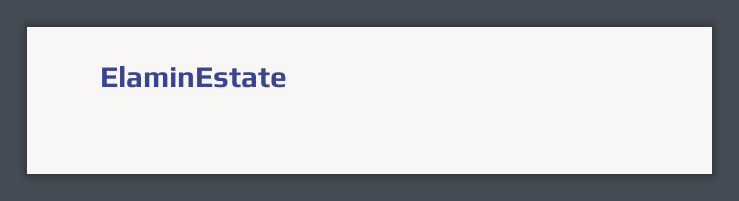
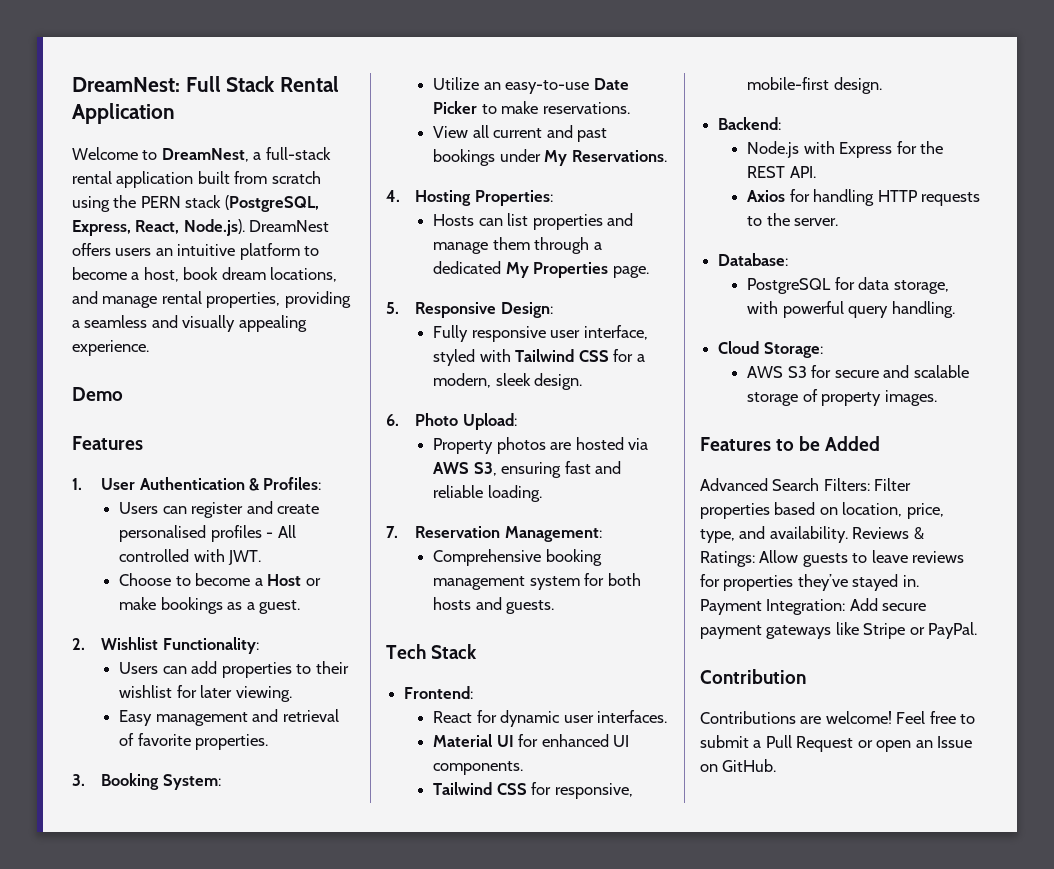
[100,66,287,88] ElaminEstate -> [72,76,339,92] [72,103,175,124] [72,147,331,162] [72,171,321,188] [72,195,319,212] [72,219,330,236] [72,243,320,260] [72,267,338,282] [72,291,351,308] [72,315,307,332] [72,340,149,356] [72,387,123,401] [72,436,143,450] [72,477,322,491] [119,501,320,518] [119,525,296,542] [119,549,262,565] [119,573,321,586] [119,597,301,614] [72,637,259,654] [119,661,349,678] [119,685,292,702] [119,709,339,726] [119,733,269,750] [72,773,221,790] [433,77,629,94] [433,101,630,114] [433,125,608,142] [433,149,667,166] [386,190,553,206] [433,213,634,230] [433,237,602,254] [433,261,649,278] [386,302,553,318] [433,325,648,342] [433,349,645,366] [433,373,583,390] [386,413,517,430] [433,437,649,454] [433,461,622,478] [433,485,542,502] [386,526,602,542] [433,549,602,566] [433,573,641,590] [433,597,555,614] [386,644,478,659] [404,686,474,699] [433,710,668,727] [433,734,630,747] [433,761,524,775] [433,782,633,799] [747,77,882,94] [718,117,782,130] [747,141,944,158] [747,166,816,178] [747,189,981,206] [747,213,839,226] [718,253,789,266] [747,277,949,294] [747,301,955,318] [718,341,823,358] [747,365,969,378] [747,389,937,406] [700,436,881,451] [700,478,912,491] [700,502,944,519] [700,526,924,543] [700,550,965,567] [700,574,919,591] [700,598,927,615] [700,622,978,639] [700,669,806,684] [700,711,976,724] [700,735,973,752] [700,759,777,772] DreamNest: Full Stack Rental Application // Welcome to DreamNest, a full-stack rental application built from scratch using the PERN stack (PostgreSQL, Express, React, Node.js). DreamNest offers users an intuitive platform to become a host, book dream locations, and manage rental properties, providing a seamless and visually appealing experience. // Demo // Features // 1. User Authentication & Profiles: // Users can register and create personalised profiles - All controlled with JWT. // Choose to become a Host or make bookings as a guest. // 2. Wishlist Functionality: // Users can add properties to their wishlist for later viewing. // Easy management and retrieval of favorite properties. // 3. Booking System: // Utilize an easy-to-use Date Picker to make reservations. // View all current and past bookings under My Reservations. // 4. Hosting Properties: // Hosts can list properties and manage them through a dedicated My Properties page. // 5. Responsive Design: // Fully responsive user interface, styled with Tailwind CSS for a modern, sleek design. // 6. Photo Upload: // Property photos are hosted via AWS S3, ensuring fast and reliable loading. // 7. Reservation Management: // Comprehensive booking management system for both hosts and guests. // Tech Stack // Frontend: // React for dynamic user interfaces. // Material UI for enhanced UI components. // Tailwind CSS for responsive, mobile-first design. // Backend: // Node.js with Express for the REST API. // Axios for handling HTTP requests to the server. // Database: // PostgreSQL for data storage, with powerful query handling. // Cloud Storage: // AWS S3 for secure and scalable storage of property images. // Features to be Added // Advanced Search Filters: Filter properties based on location, price, type, and availability. Reviews & Ratings: Allow guests to leave reviews for properties they’ve stayed in. Payment Integration: Add secure payment gateways like Stripe or PayPal. // Contribution // Contributions are welcome! Feel free to submit a Pull Request or open an Issue on GitHub.

